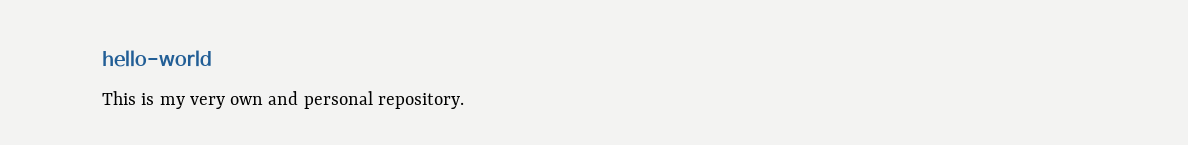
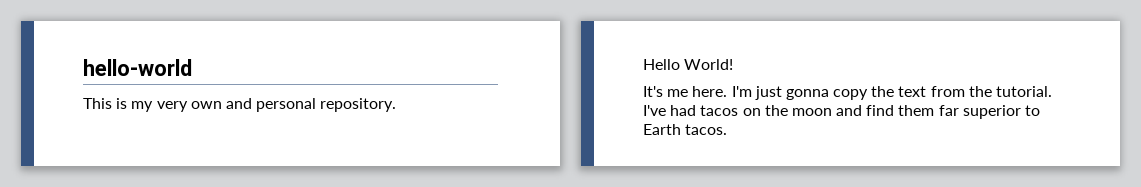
(464, 101) none -> [643,59,734,70] [643,86,1053,100] [643,105,1041,119] [643,124,728,135] // Hello World! // It's me here. I'm just gonna copy the text from the tutorial. I've had tacos on the moon and find them far superior to Earth tacos.

